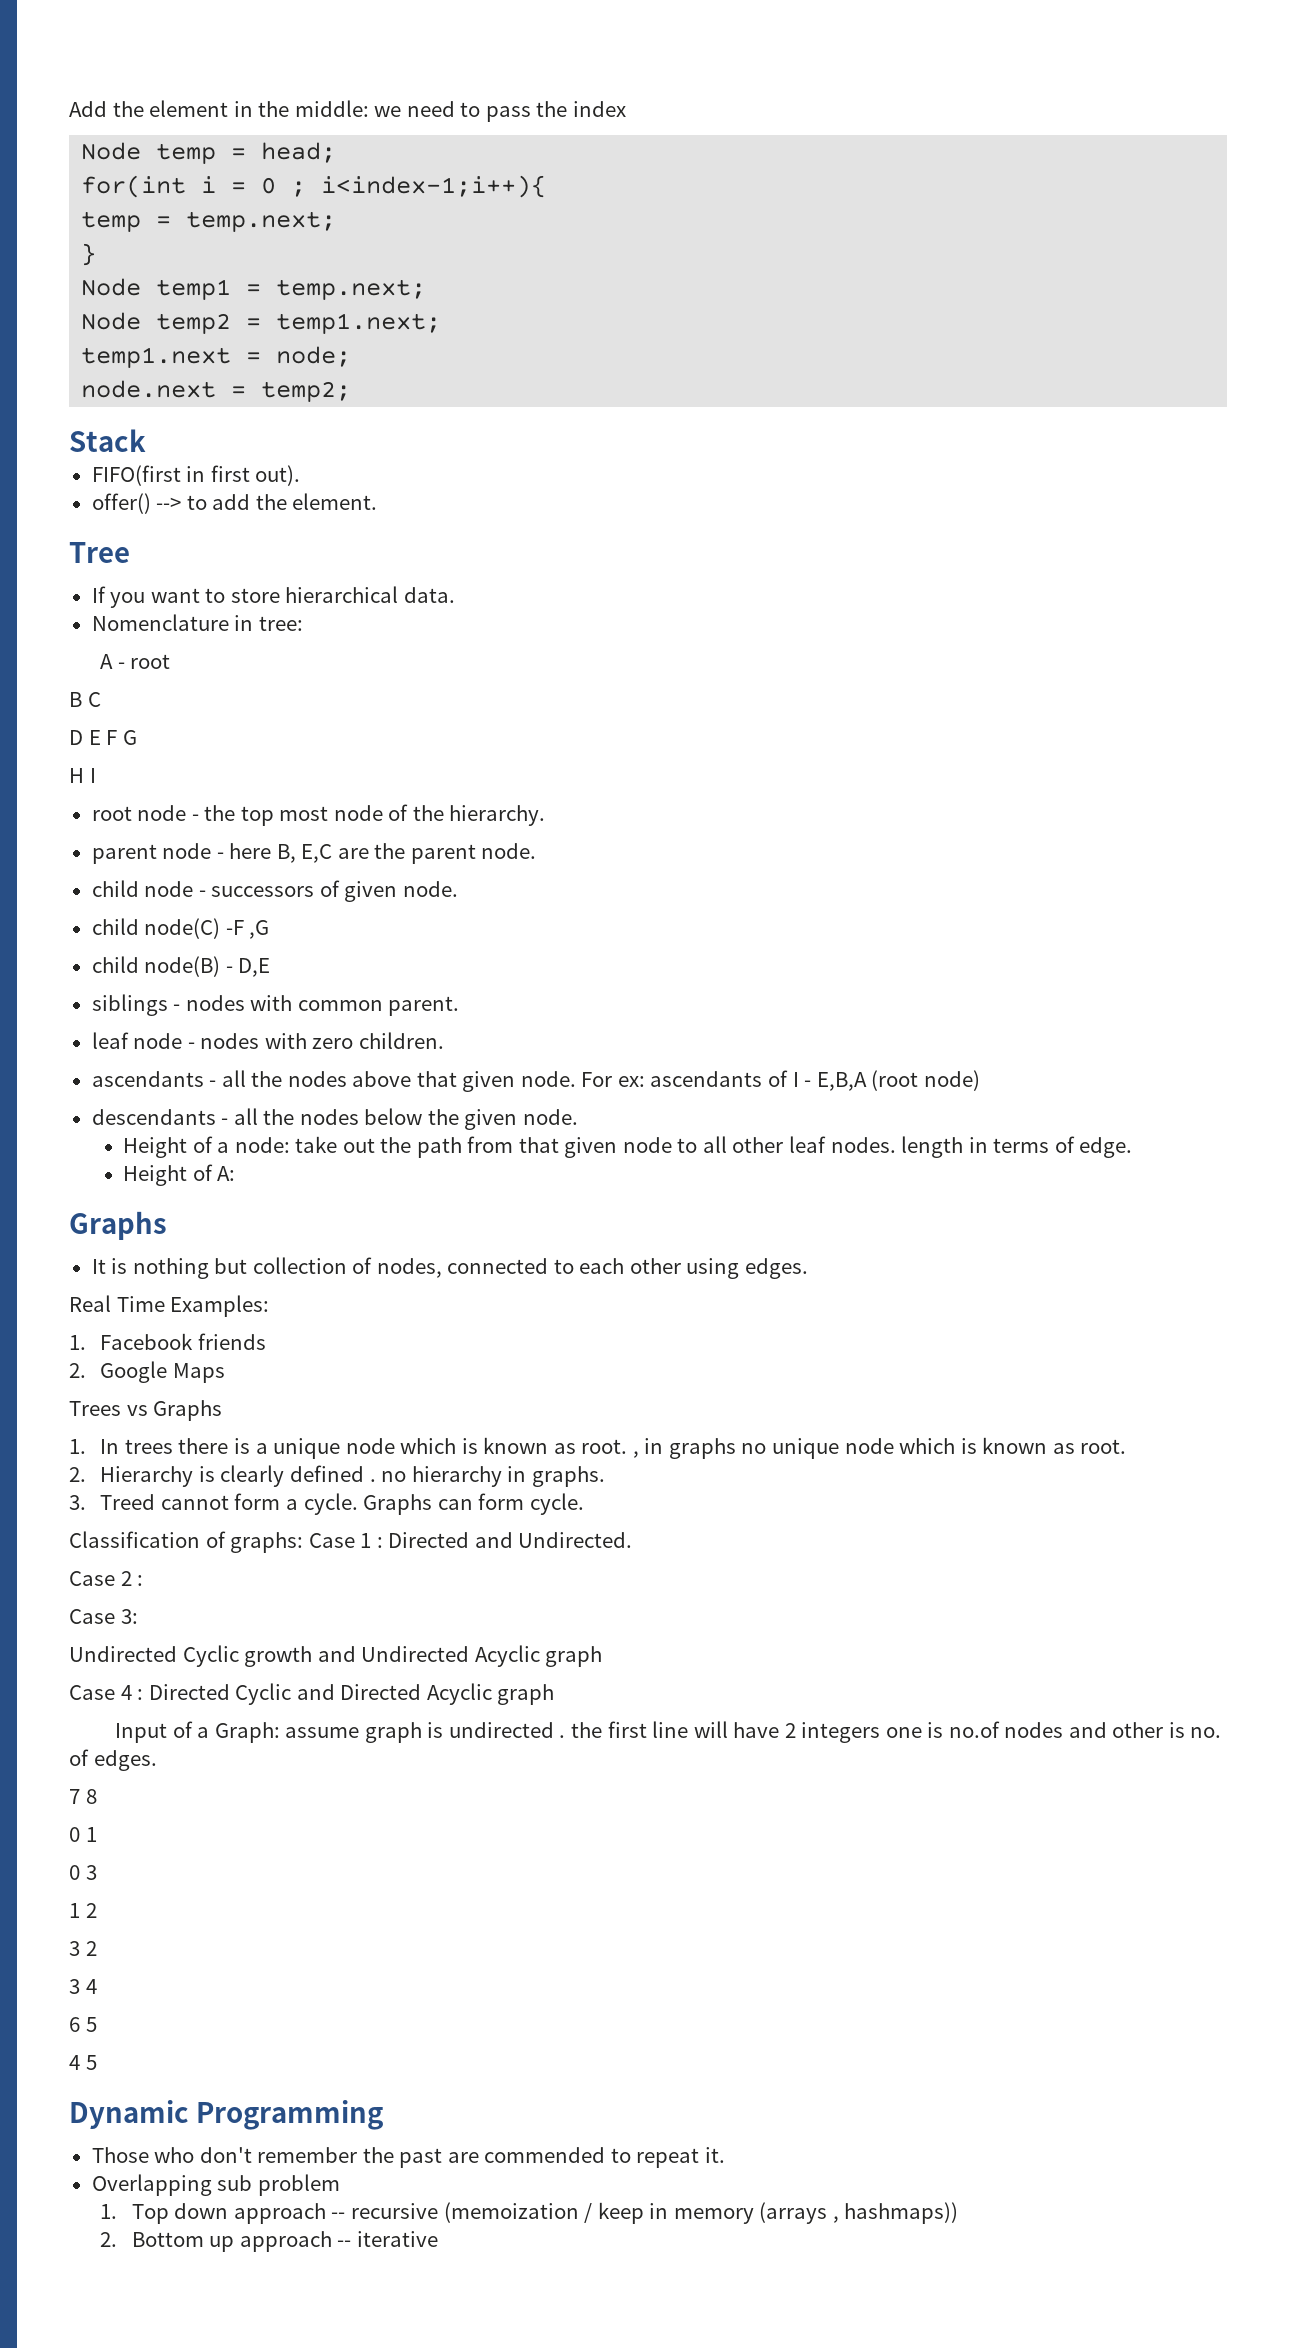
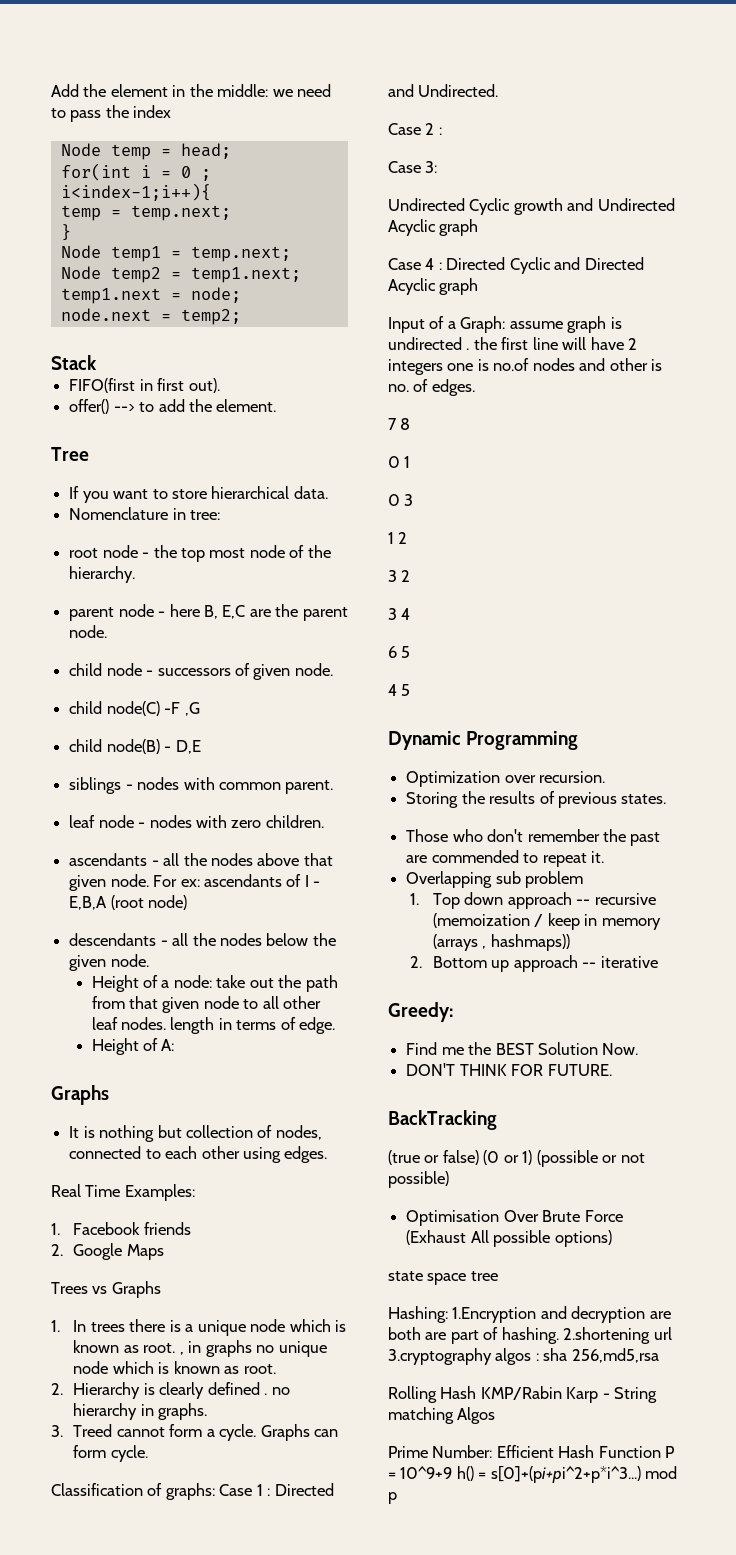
[100,654,171,669] [69,692,101,707] [69,730,137,745] [69,768,96,783] // A - root // B C // D E F G // H I -> (221, 515) none
(384, 2115) none -> [406,771,606,787] [406,791,667,808] // Optimization over recursion. // Storing the results of previous states.
(438, 2239) none -> [388,1002,453,1022] [406,1042,639,1055] [406,1063,612,1076] [388,1110,497,1130] [388,1150,645,1167] [388,1171,449,1188] [406,1210,623,1226] [406,1230,612,1247] [388,1271,498,1285] [388,1306,671,1323] [388,1327,672,1344] [388,1348,659,1365] [388,1386,658,1403] [388,1407,496,1424] [388,1445,676,1458] [388,1466,678,1483] [388,1492,397,1504] // Greedy: // Find me the BEST Solution Now. // DON'T THINK FOR FUTURE. // BackTracking // (true or false) (0 or 1) (possible or not possible) // Optimisation Over Brute Force (Exhaust All possible options) // state space tree // Hashing: 1.Encryption and decryption are both are part of hashing. 2.shortening url 3.cryptography algos : sha 256,md5,rsa // Rolling Hash KMP/Rabin Karp - String matching Algos // Prime Number: Efficient Hash Function P = 10^9+9 h() = s[0]+(pi+pi^2+p*i^3...) mod p

